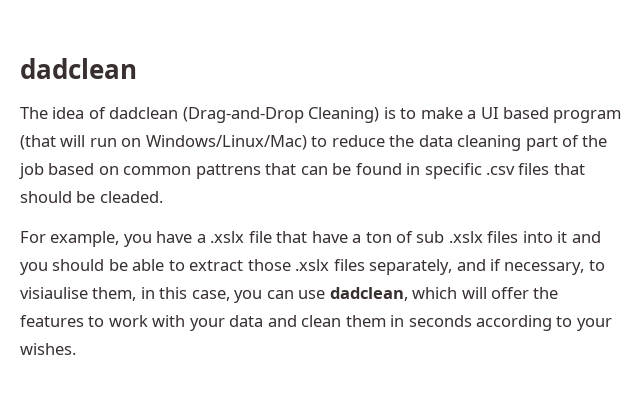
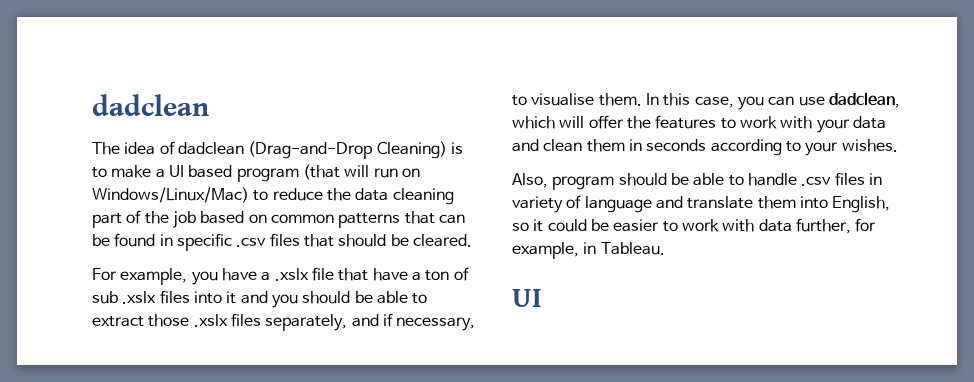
[195,164,261,179] pattrens -> [338,213,401,228] patterns
[99,191,163,203] cleaded. -> [412,234,472,247] cleared.
[20,287,155,301] visiaulise them, in -> [531,93,659,106] visualise them. In
(76, 349) none -> [512,172,882,190] [512,195,891,213] [512,218,877,234] [512,242,665,259] [512,289,542,307] // Also, program should be able to handle .csv files in variety of language and translate them into English, so it could be easier to work with data further, for example, in Tableau. // UI

